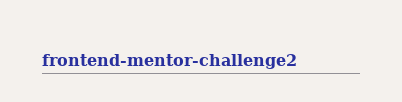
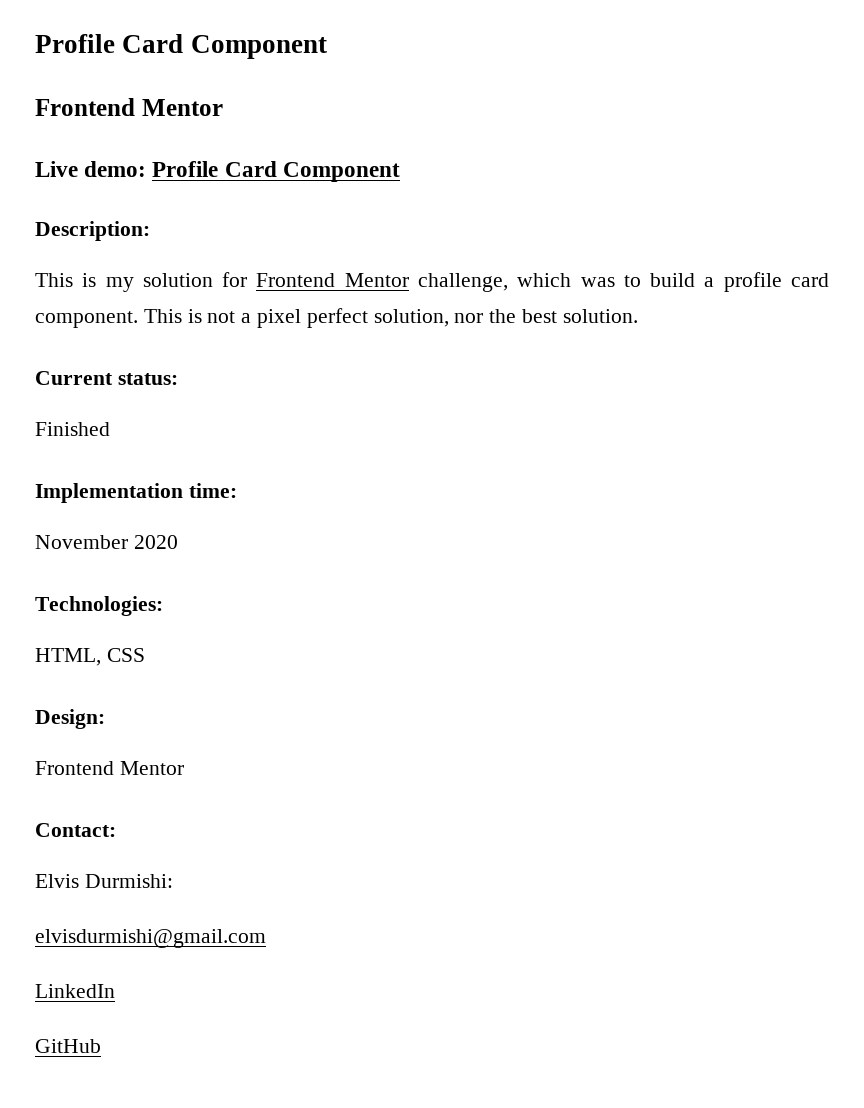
[42,54,297,69] frontend-mentor-challenge2 -> [35,34,327,59] [35,98,223,116] [35,161,400,182] [35,221,150,241] [35,272,830,292] [35,308,638,328] [35,371,178,385] [35,422,110,436] [35,483,237,503] [35,535,178,549] [35,596,163,616] [35,648,145,666] [35,709,105,729] [35,761,184,775] [35,823,116,837] [35,874,173,888] [35,929,266,948] [35,984,115,998] [35,1039,101,1053] Profile Card Component // Frontend Mentor // Live demo: Profile Card Component // Description: // This is my solution for Frontend Mentor challenge, which was to build a profile card component. This is not a pixel perfect solution, nor the best solution. // Current status: // Finished // Implementation time: // November 2020 // Technologies: // HTML, CSS // Design: // Frontend Mentor // Contact: // Elvis Durmishi: // elvisdurmishi@gmail.com // LinkedIn // GitHub

